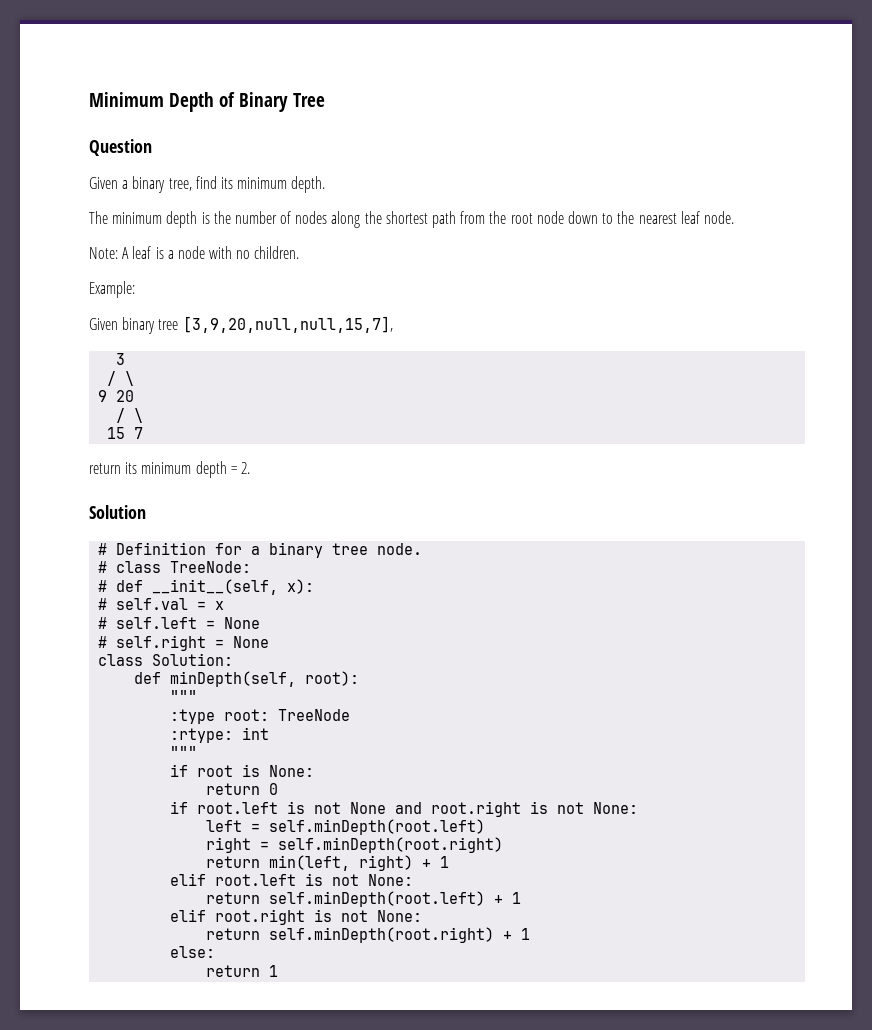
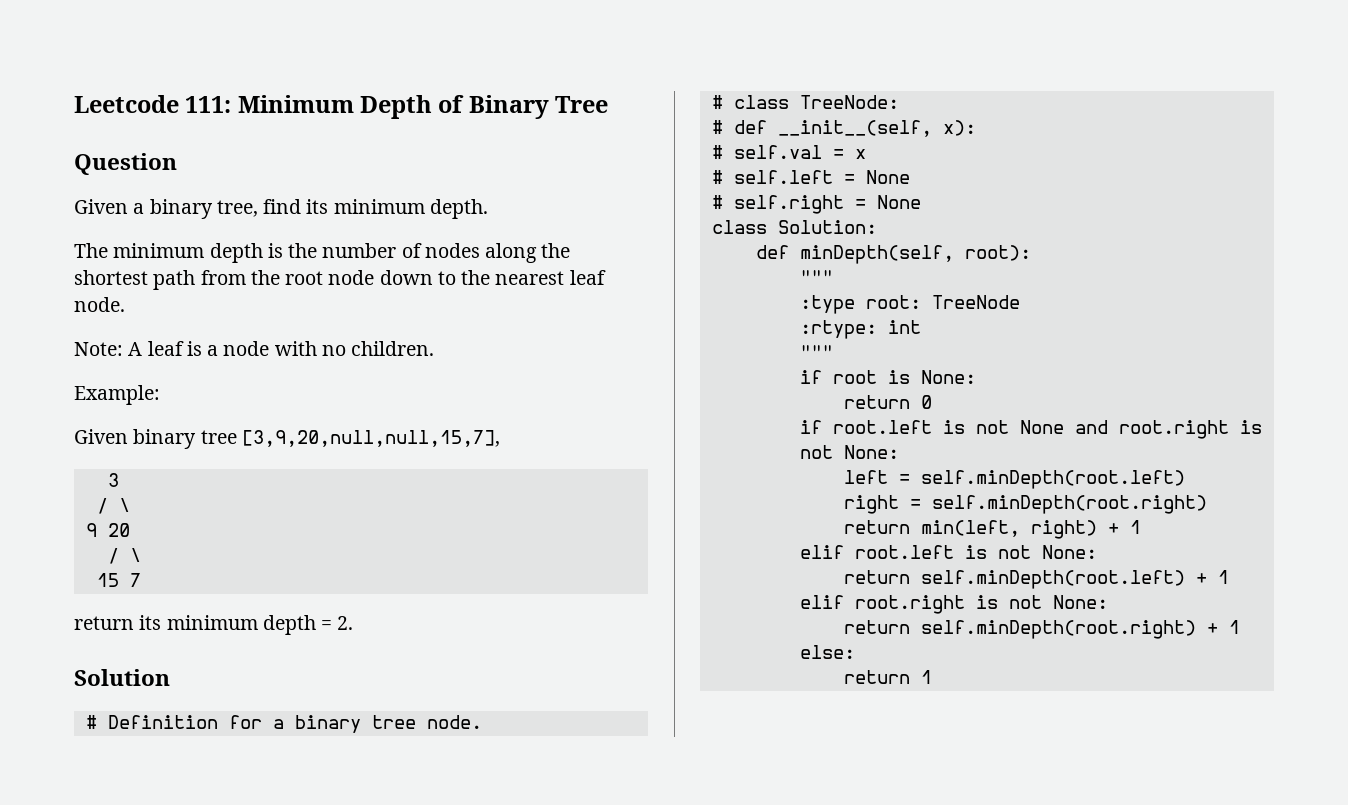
(89, 99) none -> [74,95,232,113] Leetcode 111:

